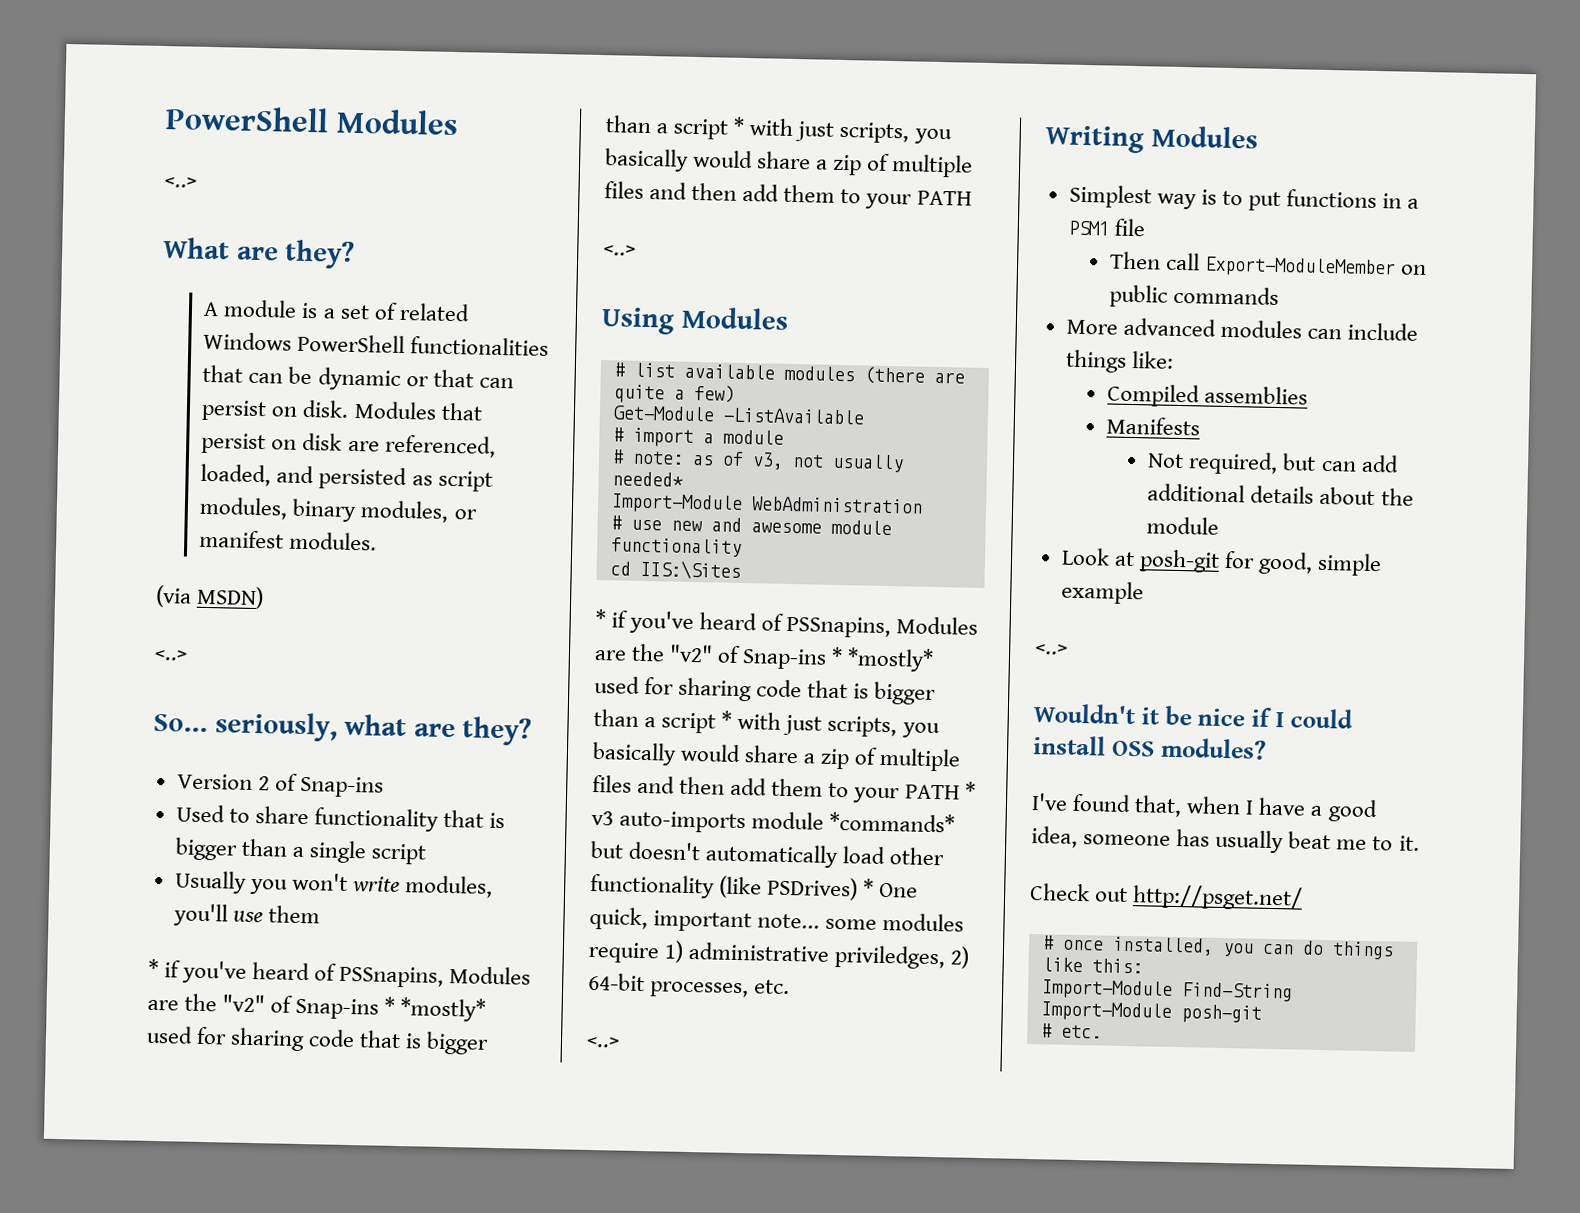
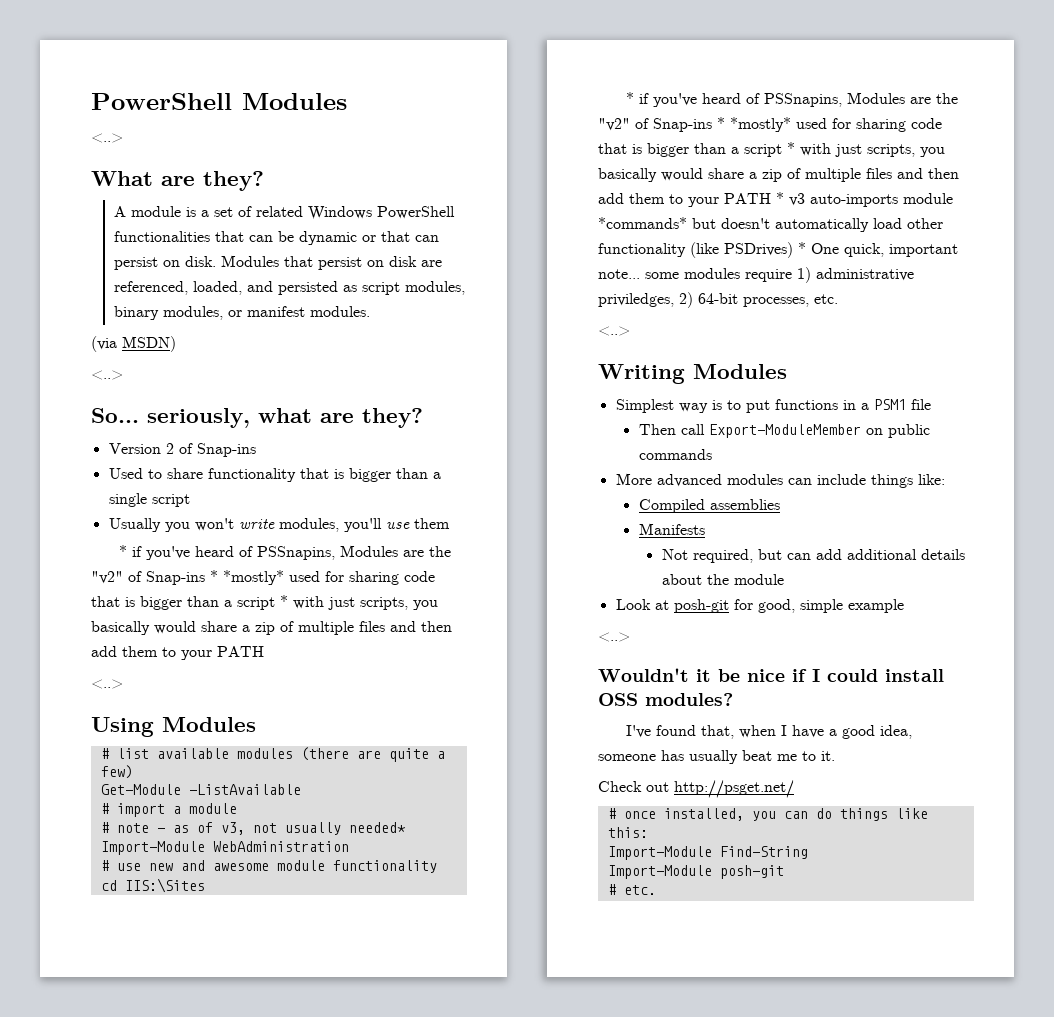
[631,450,684,465] note: -> [116,823,165,833] note -

